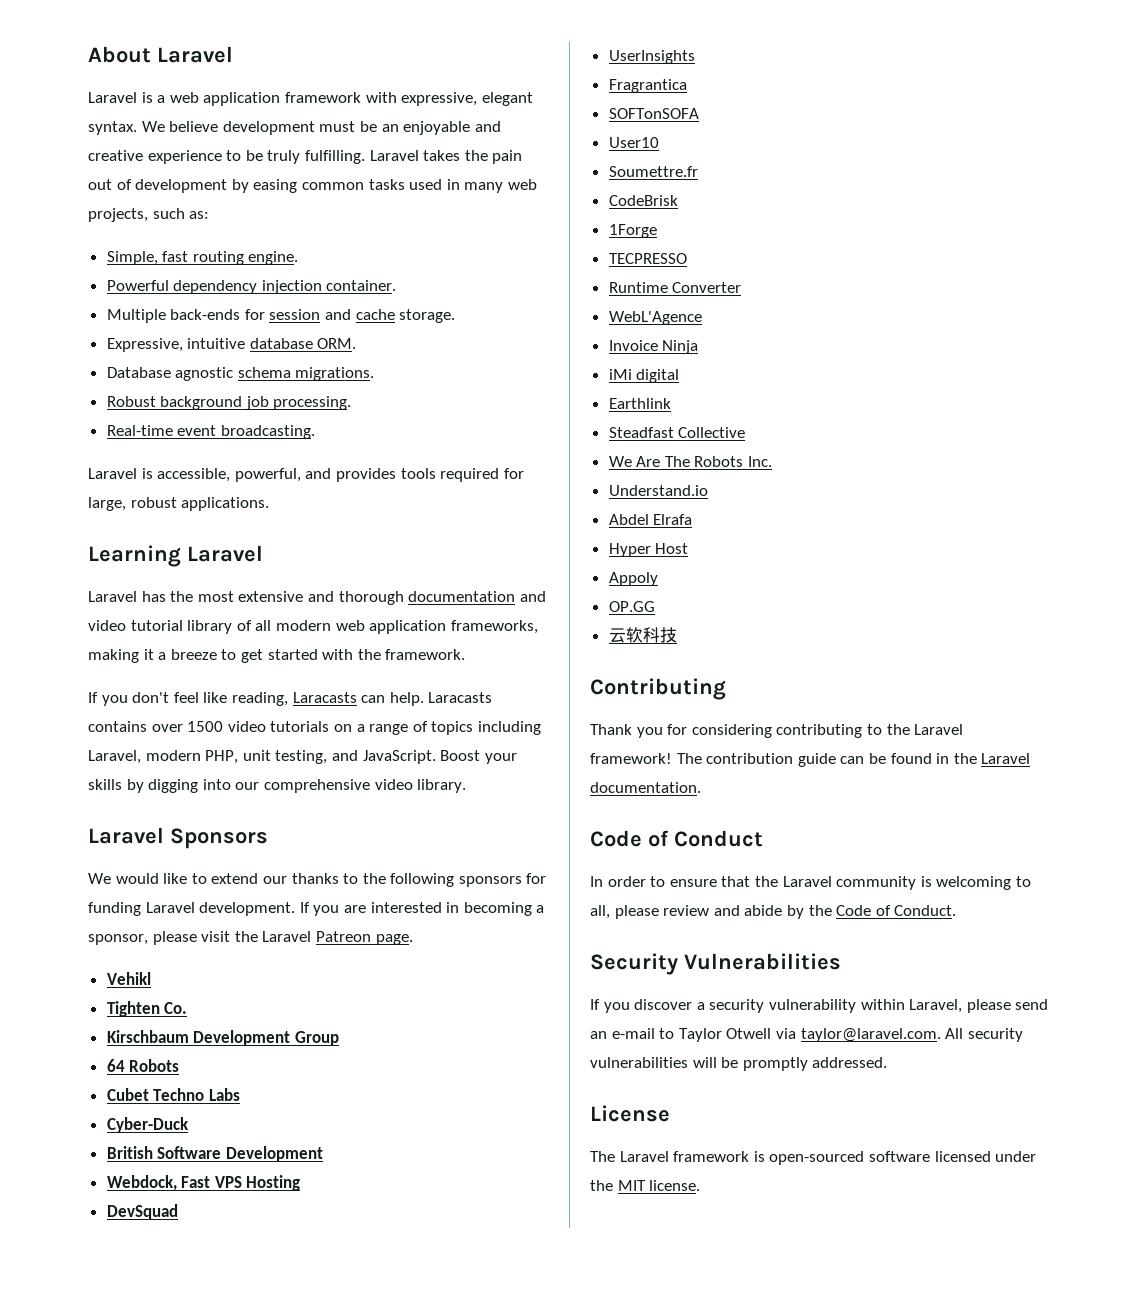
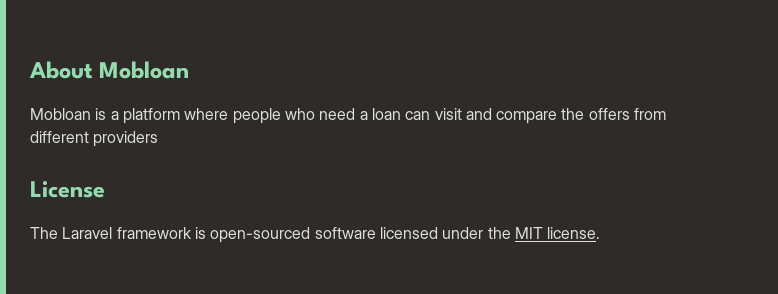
[157,46,233,63] [88,92,533,106] [88,121,501,135] [88,150,523,164] [88,179,537,193] [88,208,210,222] [106,251,299,265] [106,280,397,294] [106,309,456,323] [106,338,357,352] [106,367,375,381] [106,396,352,410] [106,425,315,439] [88,468,524,482] [88,497,270,511] [88,545,263,567] [88,591,546,605] [88,620,538,634] [88,649,466,663] [88,692,493,706] [88,721,541,735] [88,750,517,764] [88,779,467,793] [88,827,268,849] [88,873,547,887] [88,902,545,916] [88,931,413,945] [106,972,151,985] [106,1001,188,1017] [106,1030,339,1046] [106,1059,180,1072] [106,1088,240,1101] [106,1117,189,1133] [106,1146,323,1162] [106,1175,301,1191] [106,1204,178,1220] [608,50,695,64] [608,79,687,93] [608,108,699,119] [608,137,659,148] [608,166,698,177] [608,195,678,206] [608,224,657,238] [608,253,687,264] [608,282,742,293] [608,311,702,325] [608,340,699,354] [608,369,680,383] [608,398,671,409] [608,427,746,438] [608,456,773,467] [608,485,708,496] [608,514,693,525] [608,543,689,557] [608,572,658,586] [608,601,655,612] [608,627,677,643] [590,678,726,700] [590,724,964,738] [590,753,1031,767] [590,782,701,793] [590,830,763,847] [590,876,1031,890] [590,905,957,919] [590,953,841,975] [590,999,1049,1013] [590,1028,1023,1042] [590,1057,888,1071] Laravel // Laravel is a web application framework with expressive, elegant syntax. We believe development must be an enjoyable and creative experience to be truly fulfilling. Laravel takes the pain out of development by easing common tasks used in many web projects, such as: // Simple, fast routing engine. // Powerful dependency injection container. // Multiple back-ends for session and cache storage. // Expressive, intuitive database ORM. // Database agnostic schema migrations. // Robust background job processing. // Real-time event broadcasting. // Laravel is accessible, powerful, and provides tools required for large, robust applications. // Learning Laravel // Laravel has the most extensive and thorough documentation and video tutorial library of all modern web application frameworks, making it a breeze to get started with the framework. // If you don't feel like reading, Laracasts can help. Laracasts contains over 1500 video tutorials on a range of topics including Laravel, modern PHP, unit testing, and JavaScript. Boost your skills by digging into our comprehensive video library. // Laravel Sponsors // We would like to extend our thanks to the following sponsors for funding Laravel development. If you are interested in becoming a sponsor, please visit the Laravel Patreon page. // Vehikl // Tighten Co. // Kirschbaum Development Group // 64 Robots // Cubet Techno Labs // Cyber-Duck // British Software Development // Webdock, Fast VPS Hosting // DevSquad // UserInsights // Fragrantica // SOFTonSOFA // User10 // Soumettre.fr // CodeBrisk // 1Forge // TECPRESSO // Runtime Converter // WebL'Agence // Invoice Ninja // iMi digital // Earthlink // Steadfast Collective // We Are The Robots Inc. // Understand.io // Abdel Elrafa // Hyper Host // Appoly // OP.GG // 云软科技 // Contributing // Thank you for considering contributing to the Laravel framework! The contribution guide can be found in the Laravel documentation. // Code of Conduct // In order to ensure that the Laravel community is welcoming to all, please review and abide by the Code of Conduct. // Security Vulnerabilities // If you discover a security vulnerability within Laravel, please send an e-mail to Taylor Otwell via taylor@laravel.com. All security vulnerabilities will be promptly addressed. -> [99,61,190,79] [30,108,667,124] [30,131,159,147] Mobloan // Mobloan is a platform where people who need a loan can visit and compare the offers from different providers

